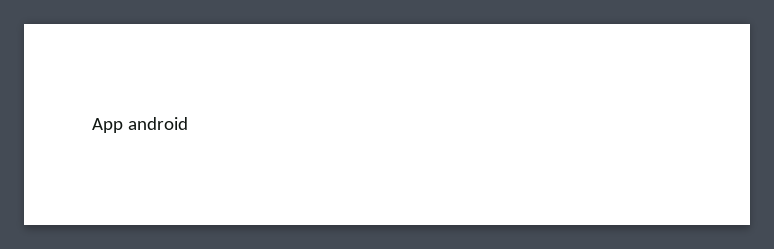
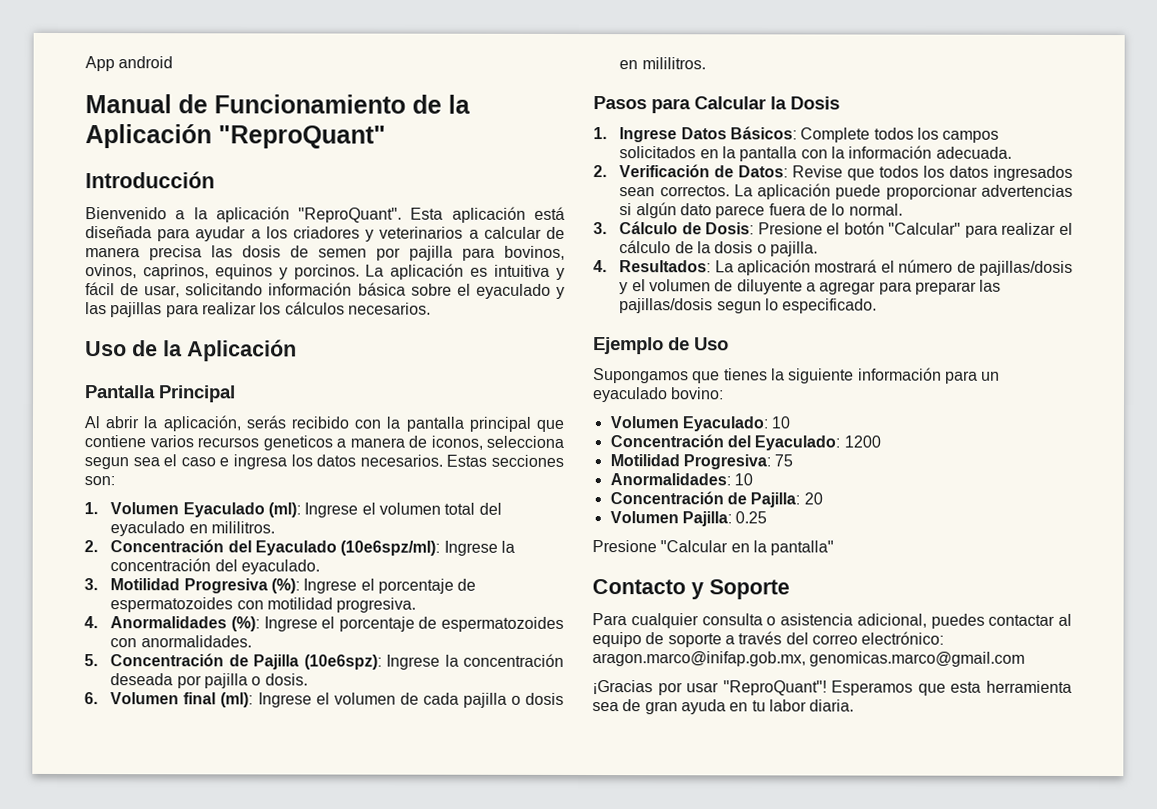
(188, 123) none -> [85,94,471,114] [85,124,386,149] [85,171,215,189] [85,206,565,223] [85,226,565,242] [85,245,565,261] [85,263,566,280] [85,282,565,299] [85,301,431,318] [85,339,297,362] [85,385,236,403] [84,415,564,432] [84,435,564,451] [84,454,564,470] [84,476,115,486] [84,502,502,518] [110,521,275,537] [84,539,515,556] [110,558,320,575] [84,578,477,594] [110,597,417,613] [84,616,564,632] [110,635,252,648] [84,653,564,670] [110,673,308,689] [84,692,564,708] [619,57,706,70] [593,96,840,114] [593,126,1000,143] [619,145,1012,162] [593,164,1073,181] [619,183,1073,200] [619,202,903,219] [593,221,1073,238] [619,240,818,257] [593,259,1073,276] [619,279,1002,295] [619,298,878,314] [593,337,729,355] [593,367,1001,384] [593,387,725,403] [609,416,791,432] [609,434,881,451] [609,454,794,470] [609,473,753,486] [609,491,823,508] [609,511,768,527] [592,540,835,556] [592,579,790,600] [592,613,1072,629] [592,631,945,648] [592,651,1026,667] [592,680,1072,696] [592,699,855,715] // Manual de Funcionamiento de la Aplicación "ReproQuant" // Introducción // Bienvenido a la aplicación "ReproQuant". Esta aplicación está diseñada para ayudar a los criadores y veterinarios a calcular de manera precisa las dosis de semen por pajilla para bovinos, ovinos, caprinos, equinos y porcinos. La aplicación es intuitiva y fácil de usar, solicitando información básica sobre el eyaculado y las pajillas para realizar los cálculos necesarios. // Uso de la Aplicación // Pantalla Principal // Al abrir la aplicación, serás recibido con la pantalla principal que contiene varios recursos geneticos a manera de iconos, selecciona segun sea el caso e ingresa los datos necesarios. Estas secciones son: // 1. Volumen Eyaculado (ml): Ingrese el volumen total del eyaculado en mililitros. // 2. Concentración del Eyaculado (10e6spz/ml): Ingrese la concentración del eyaculado. // 3. Motilidad Progresiva (%): Ingrese el porcentaje de espermatozoides con motilidad progresiva. // 4. Anormalidades (%): Ingrese el porcentaje de espermatozoides con anormalidades. // 5. Concentración de Pajilla (10e6spz): Ingrese la concentración deseada por pajilla o dosis. // 6. Volumen final (ml): Ingrese el volumen de cada pajilla o dosis en mililitros. // Pasos para Calcular la Dosis // 1. Ingrese Datos Básicos: Complete todos los campos solicitados en la pantalla con la información adecuada. // 2. Verificación de Datos: Revise que todos los datos ingresados sean correctos. La aplicación puede proporcionar advertencias si algún dato parece fuera de lo normal. // 3. Cálculo de Dosis: Presione el botón "Calcular" para realizar el cálculo de la dosis o pajilla. // 4. Resultados: La aplicación mostrará el número de pajillas/dosis y el volumen de diluyente a agregar para preparar las pajillas/dosis segun lo especificado. // Ejemplo de Uso // Supongamos que tienes la siguiente información para un eyaculado bovino: // Volumen Eyaculado: 10 // Concentración del Eyaculado: 1200 // Motilidad Progresiva: 75 // Anormalidades: 10 // Concentración de Pajilla: 20 // Volumen Pajilla: 0.25 // Presione "Calcular en la pantalla" // Contacto y Soporte // Para cualquier consulta o asistencia adicional, puedes contactar al equipo de soporte a través del correo electrónico: aragon.marco@inifap.gob.mx, genomicas.marco@gmail.com // ¡Gracias por usar "ReproQuant"! Esperamos que esta herramienta sea de gran ayuda en tu labor diaria.

